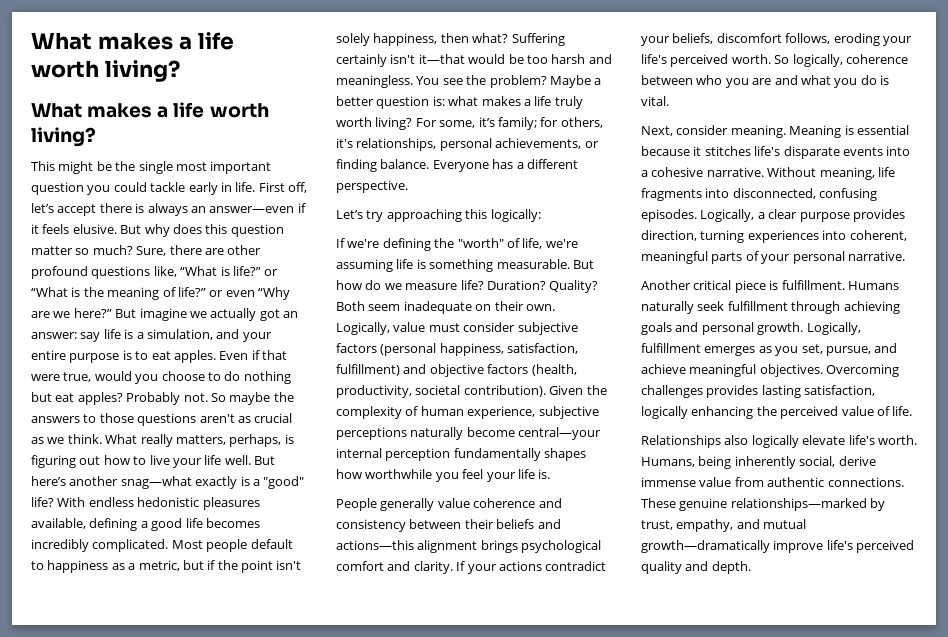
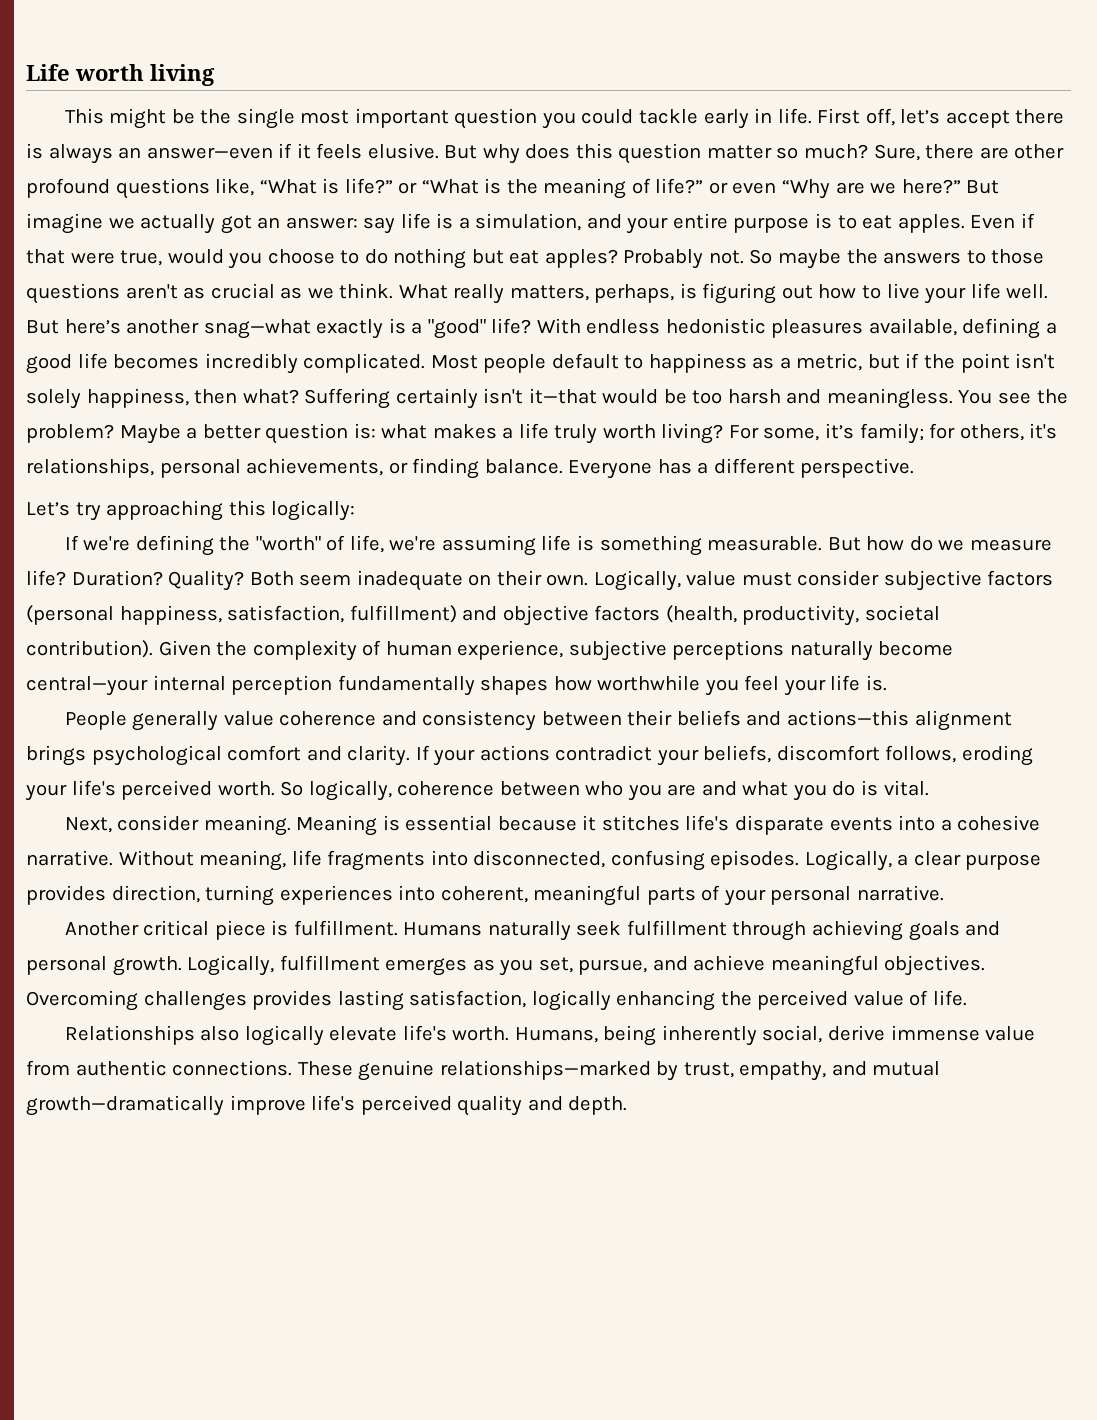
[31,32,234,50] [31,60,180,82] [31,102,269,118] [31,127,96,147] What makes a life worth living? // What makes a life worth living? -> [26,64,215,86] Life worth living

